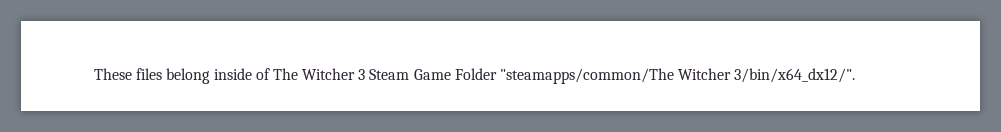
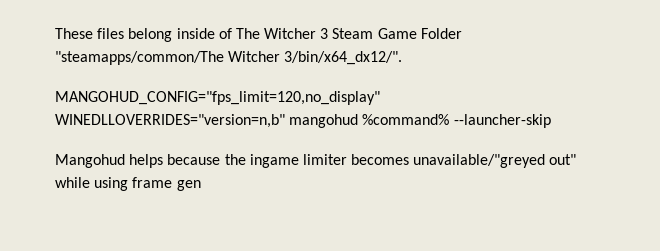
(856, 75) none -> [55,91,380,105] [55,114,551,128] [55,154,577,168] [55,177,201,191] // MANGOHUD_CONFIG="fps_limit=120,no_display" WINEDLLOVERRIDES="version=n,b" mangohud %command% --launcher-skip // Mangohud helps because the ingame limiter becomes unavailable/"greyed out" while using frame gen

